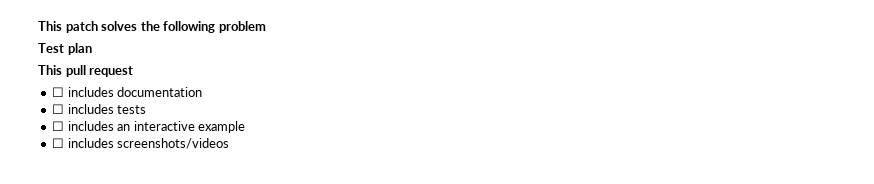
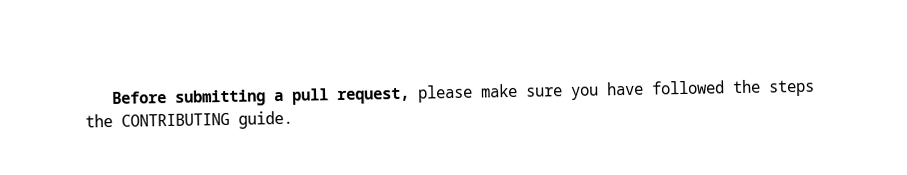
[38,21,266,33] [38,43,92,55] [38,65,134,77] [52,87,203,97] [52,104,147,114] [52,121,246,133] [52,138,230,149] This patch solves the following problem // Test plan // This pull request // ☐ includes documentation // ☐ includes tests // ☐ includes an interactive example // ☐ includes screenshots/videos -> [112,79,816,107] [85,110,293,129] Before submitting a pull request, please make sure you have followed the steps the CONTRIBUTING guide.

